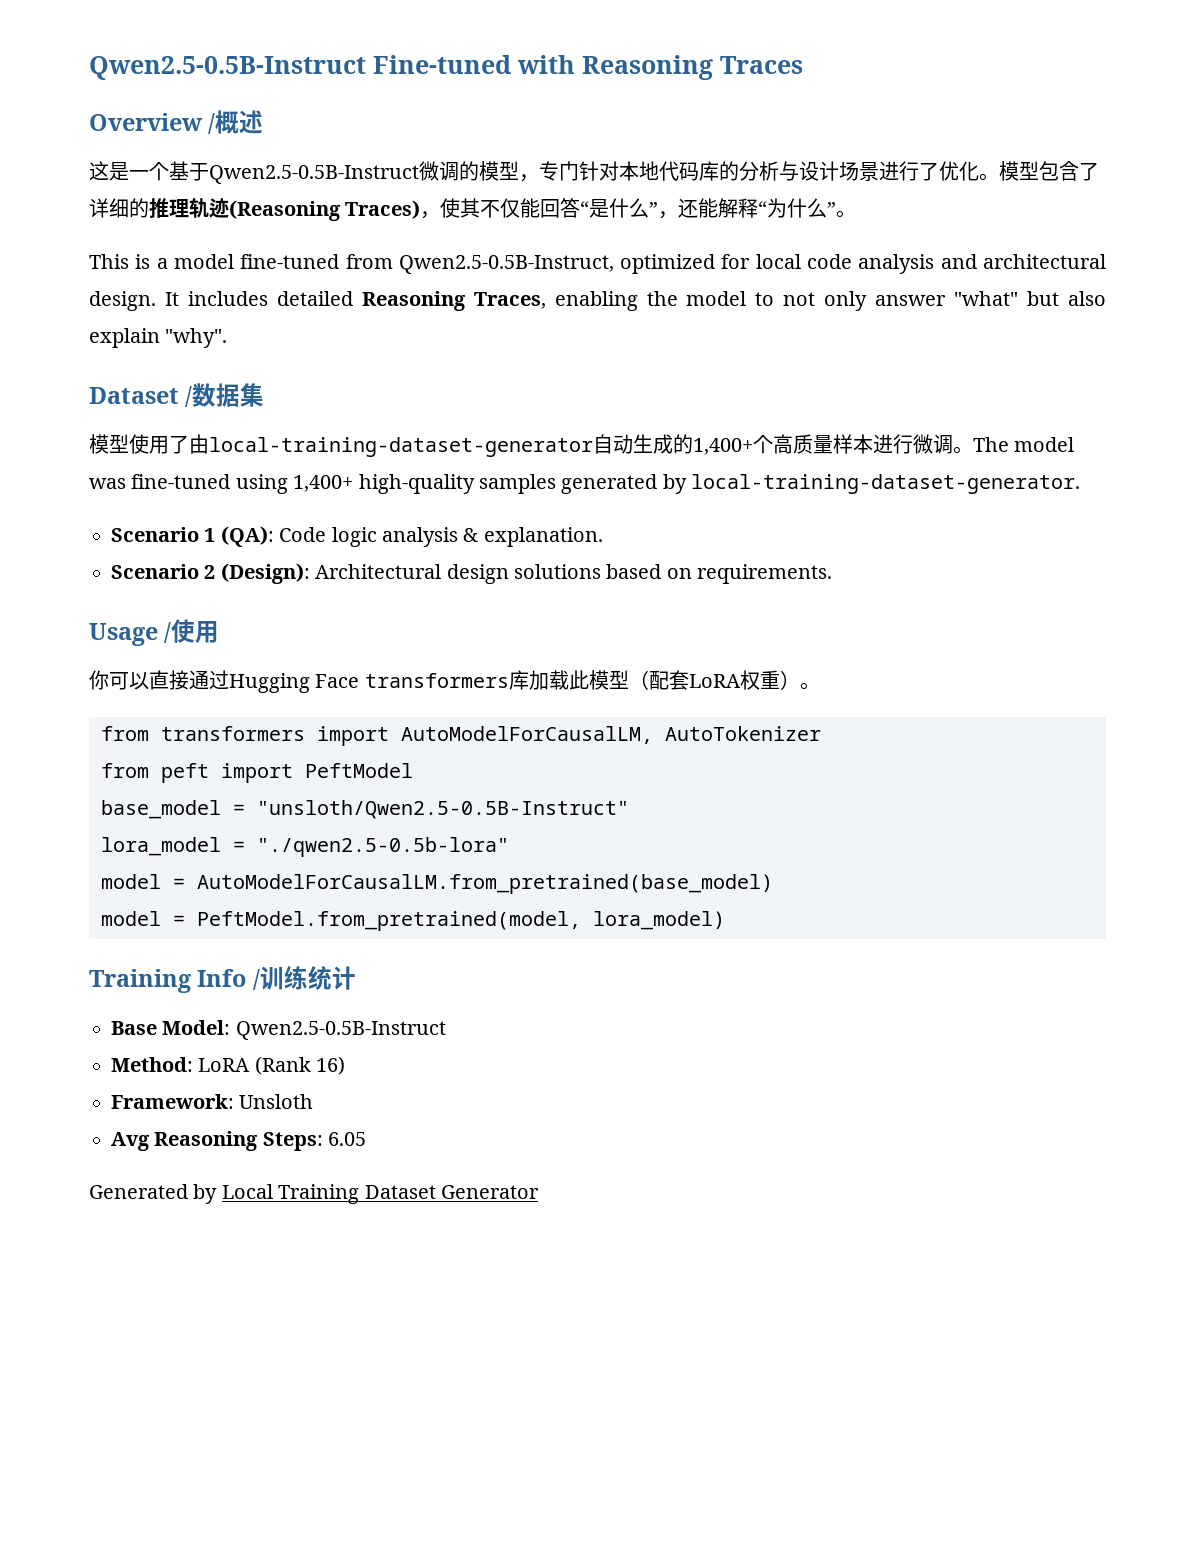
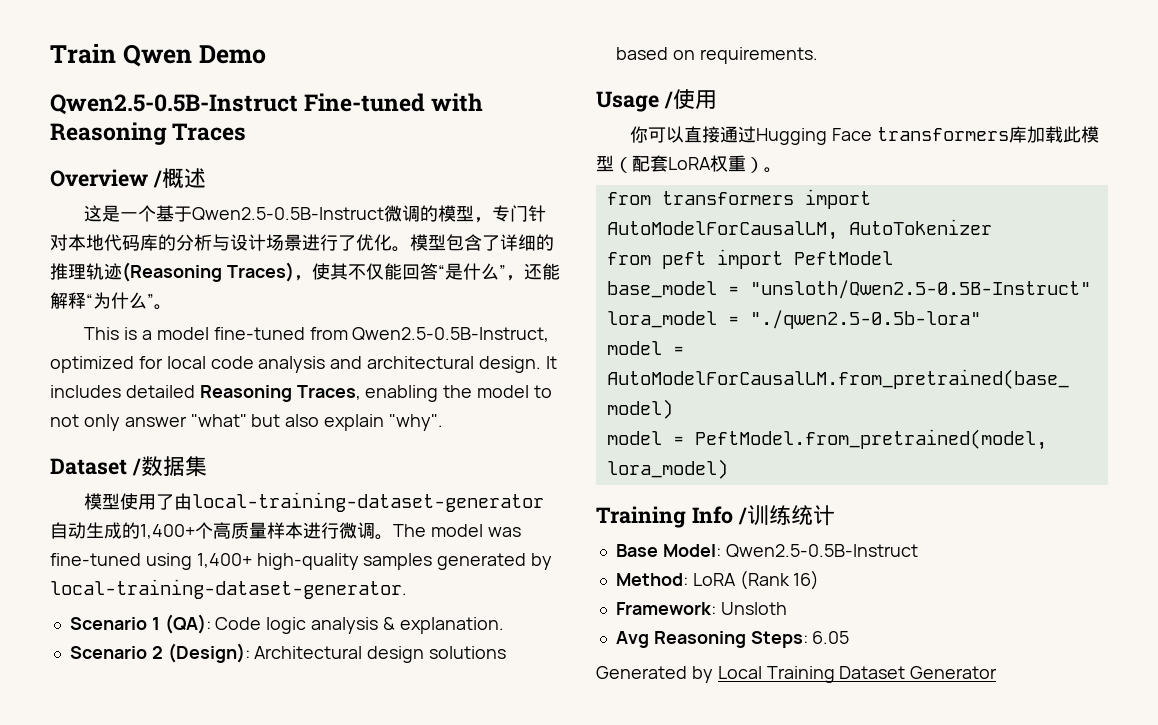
(89, 68) none -> [50,43,266,67] Train Qwen Demo //

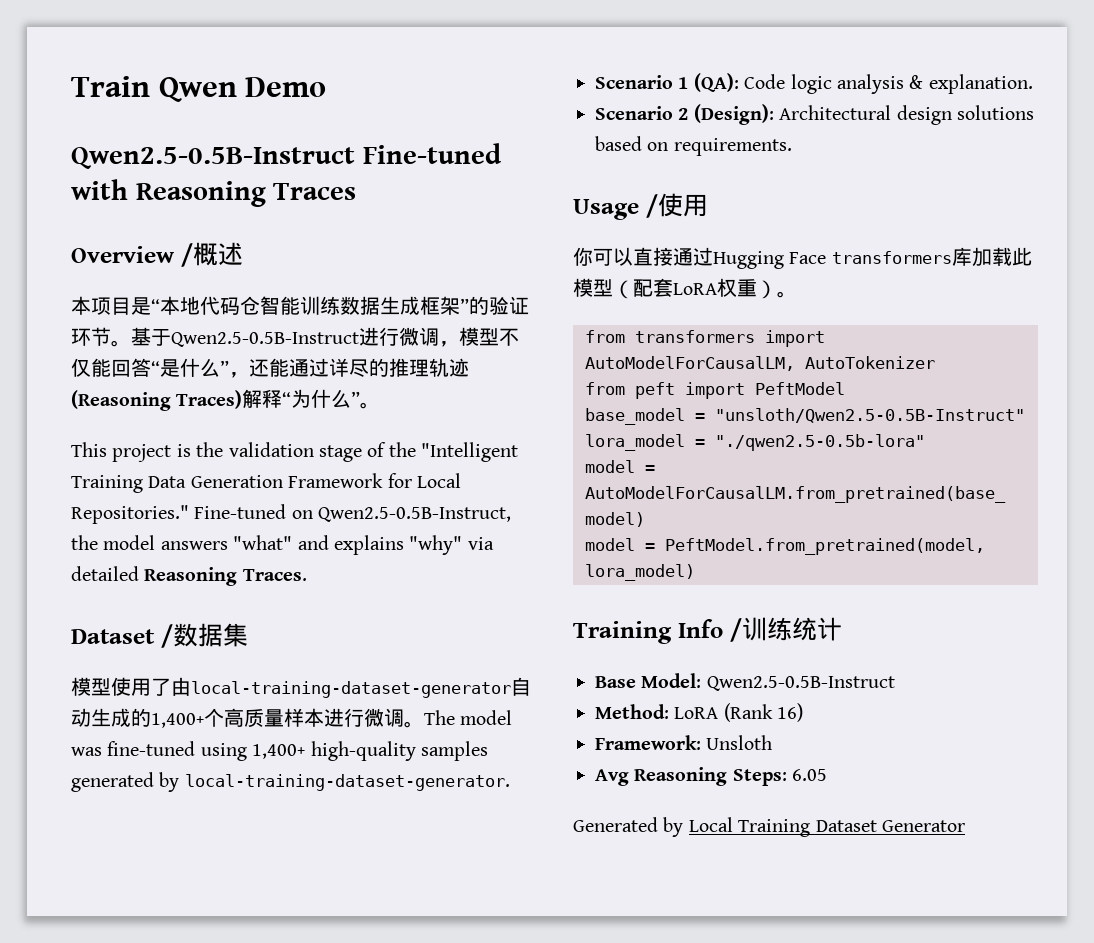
[84,205,547,223] [50,234,554,252] [50,262,348,282] 这是一个基于Qwen2.5-0.5B-Instruct微调的模型，专门针对本地代码库的分析与设计场景进行了优化。模型包含了详细的推理轨迹(Reasoning Traces)，使其 -> [71,296,529,315] [71,327,499,347] 本项目是“本地代码仓智能训练数据生成框架”的验证环节。基于Qwen2.5-0.5B-Instruct进行微调，模型
(560, 271) none -> [289,358,469,377] [71,390,243,411] 通过详尽的推理轨迹(Reasoning Traces)
[124,327,550,342] [50,356,557,373] [50,385,553,402] [50,414,444,431] is a model fine-tuned from Qwen2.5-0.5B-Instruct, optimized for local code analysis and architectural design. It includes detailed Reasoning Traces, enabling the model to not only answer "what" but also explain "why". -> [112,442,519,462] [71,473,461,493] [71,504,512,524] [71,535,494,555] [71,566,307,586] project is the validation stage of the "Intelligent Training Data Generation Framework for Local Repositories." Fine-tuned on Qwen2.5-0.5B-Instruct, the model answers "what" and explains "why" via detailed Reasoning Traces.

